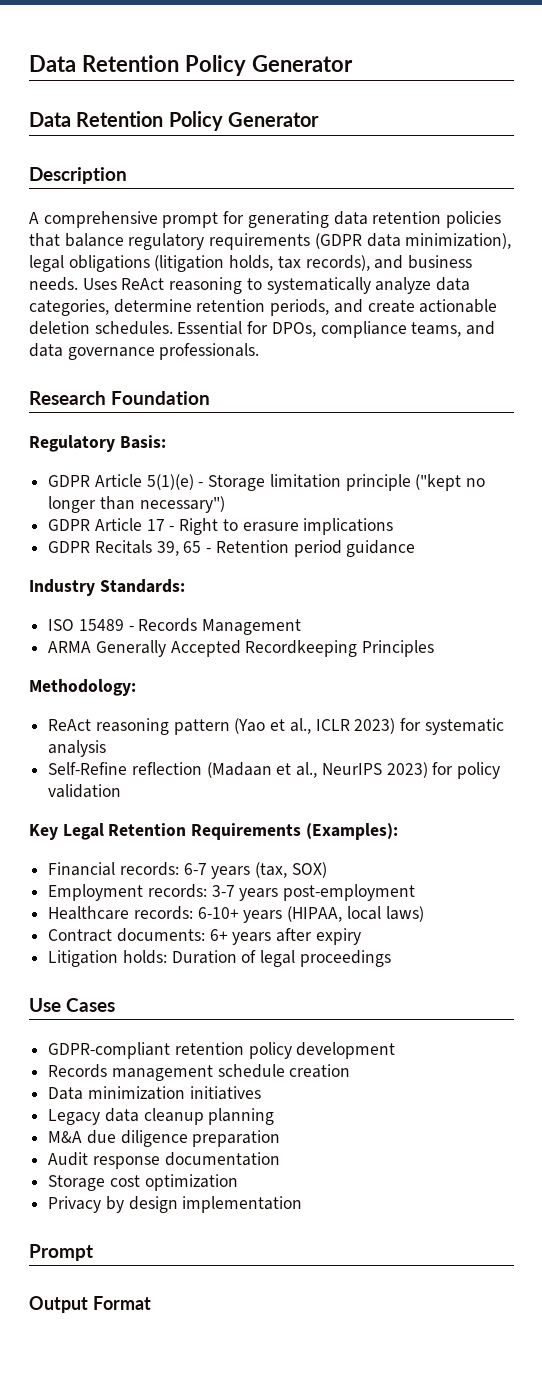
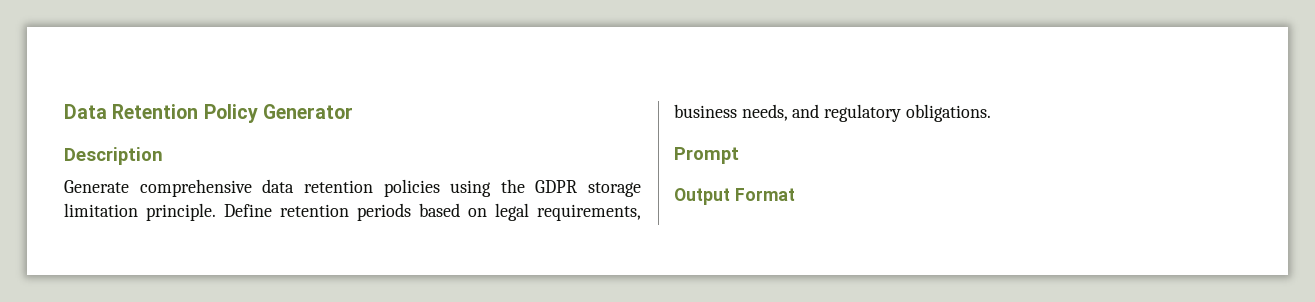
[29,55,353,76] [29,111,320,131] [29,167,127,184] [29,211,502,228] [29,233,512,250] [29,255,473,272] [29,277,471,294] [29,299,498,316] [29,321,496,338] [29,343,260,360] [29,391,210,405] [29,435,166,452] [48,474,486,491] [48,496,225,513] [48,518,394,535] [48,540,416,557] [29,579,185,596] [48,618,302,635] [48,640,435,657] [29,679,136,696] [48,718,504,735] [48,740,107,757] [48,762,501,779] [48,784,122,798] [29,823,398,840] [48,862,327,879] [48,884,416,901] [48,906,424,923] [48,928,361,945] [48,950,391,967] [29,998,115,1012] [48,1042,396,1059] [48,1064,351,1081] [48,1086,261,1100] [48,1108,275,1125] [48,1130,281,1147] [48,1152,280,1169] [48,1174,238,1191] [48,1196,303,1213] Data Retention Policy Generator // Data Retention Policy Generator // Description // A comprehensive prompt for generating data retention policies that balance regulatory requirements (GDPR data minimization), legal obligations (litigation holds, tax records), and business needs. Uses ReAct reasoning to systematically analyze data categories, determine retention periods, and create actionable deletion schedules. Essential for DPOs, compliance teams, and data governance professionals. // Research Foundation // Regulatory Basis: // GDPR Article 5(1)(e) - Storage limitation principle ("kept no longer than necessary") // GDPR Article 17 - Right to erasure implications // GDPR Recitals 39, 65 - Retention period guidance // Industry Standards: // ISO 15489 - Records Management // ARMA Generally Accepted Recordkeeping Principles // Methodology: // ReAct reasoning pattern (Yao et al., ICLR 2023) for systematic analysis // Self-Refine reflection (Madaan et al., NeurIPS 2023) for policy validation // Key Legal Retention Requirements (Examples): // Financial records: 6-7 years (tax, SOX) // Employment records: 3-7 years post-employment // Healthcare records: 6-10+ years (HIPAA, local laws) // Contract documents: 6+ years after expiry // Litigation holds: Duration of legal proceedings // Use Cases // GDPR-compliant retention policy development // Records management schedule creation // Data minimization initiatives // Legacy data cleanup planning // M&A due diligence preparation // Audit response documentation // Storage cost optimization // Privacy by design implementation -> [64,104,353,123] [64,147,163,165] [64,179,641,197] [64,203,641,221] [674,104,991,122] Data Retention Policy Generator // Description // Generate comprehensive data retention policies using the GDPR storage limitation principle. Define retention periods based on legal requirements, business needs, and regulatory obligations.

